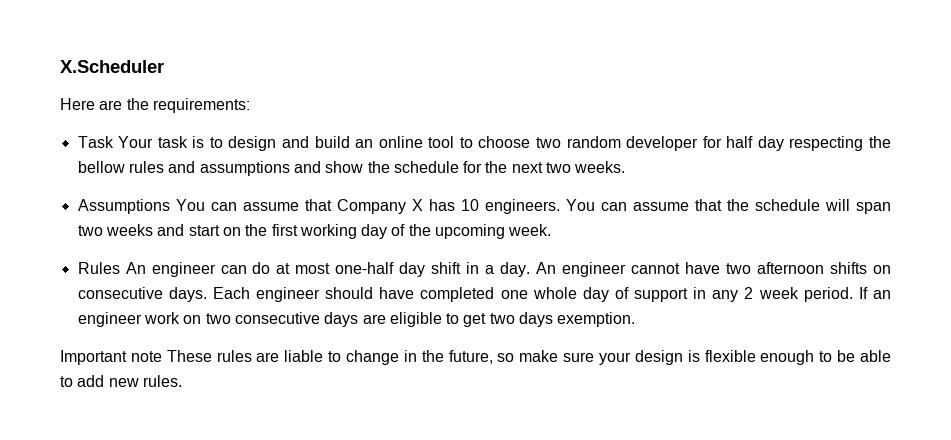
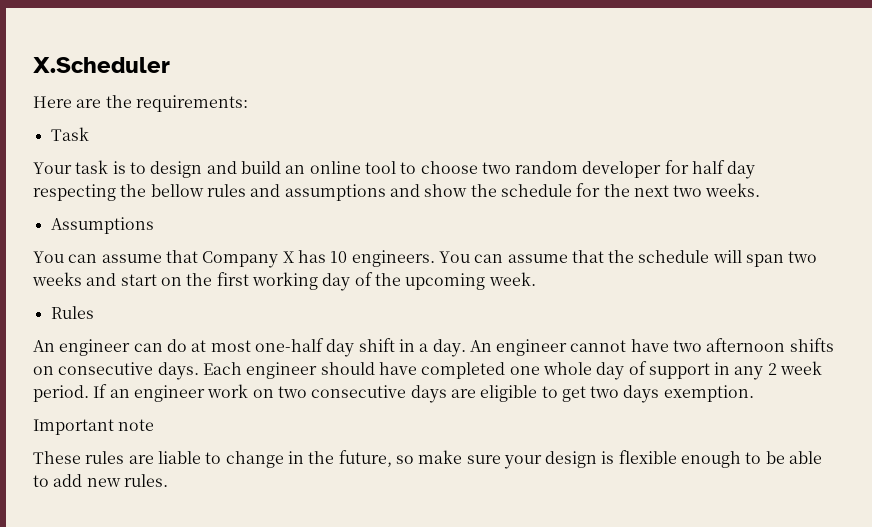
(114, 142) none -> (89, 134) //
(170, 206) none -> (154, 225) //
(120, 268) none -> (94, 312) //
(162, 356) none -> (155, 425) //

